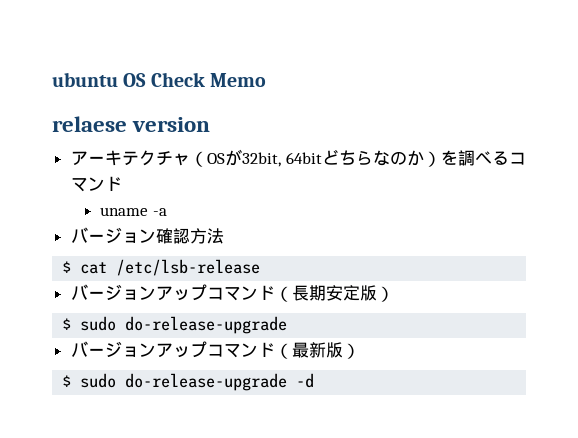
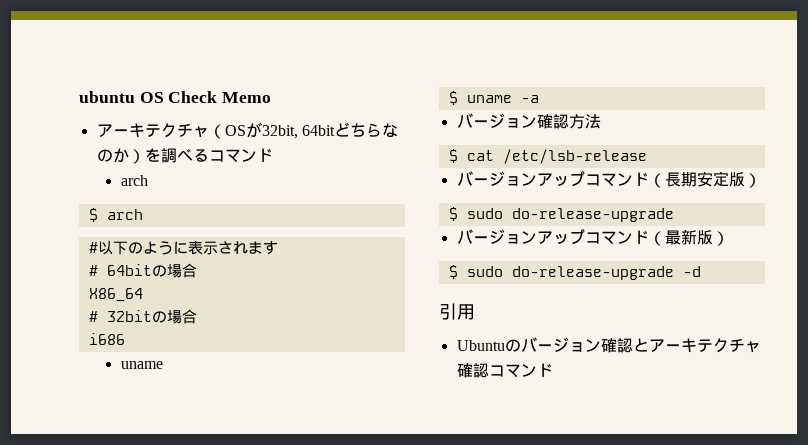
[52,116,211,132] // relaese version -> (272, 97) none
(122, 183) none -> [120,175,148,186] [88,208,143,222] [88,240,278,255] [88,263,197,278] [88,288,143,302] [88,309,197,324] [88,333,125,345] [120,361,163,369] [448,91,458,105] arch // $ arch // #以下のように表示されます // # 64bitの場合 // X86_64 // # 32bitの場合 // i686 // uname // $
(315, 380) none -> [439,303,475,320] [456,337,761,353] [456,363,553,378] // 引用 // Ubuntuのバージョン確認とアーキテクチャ確認コマンド

